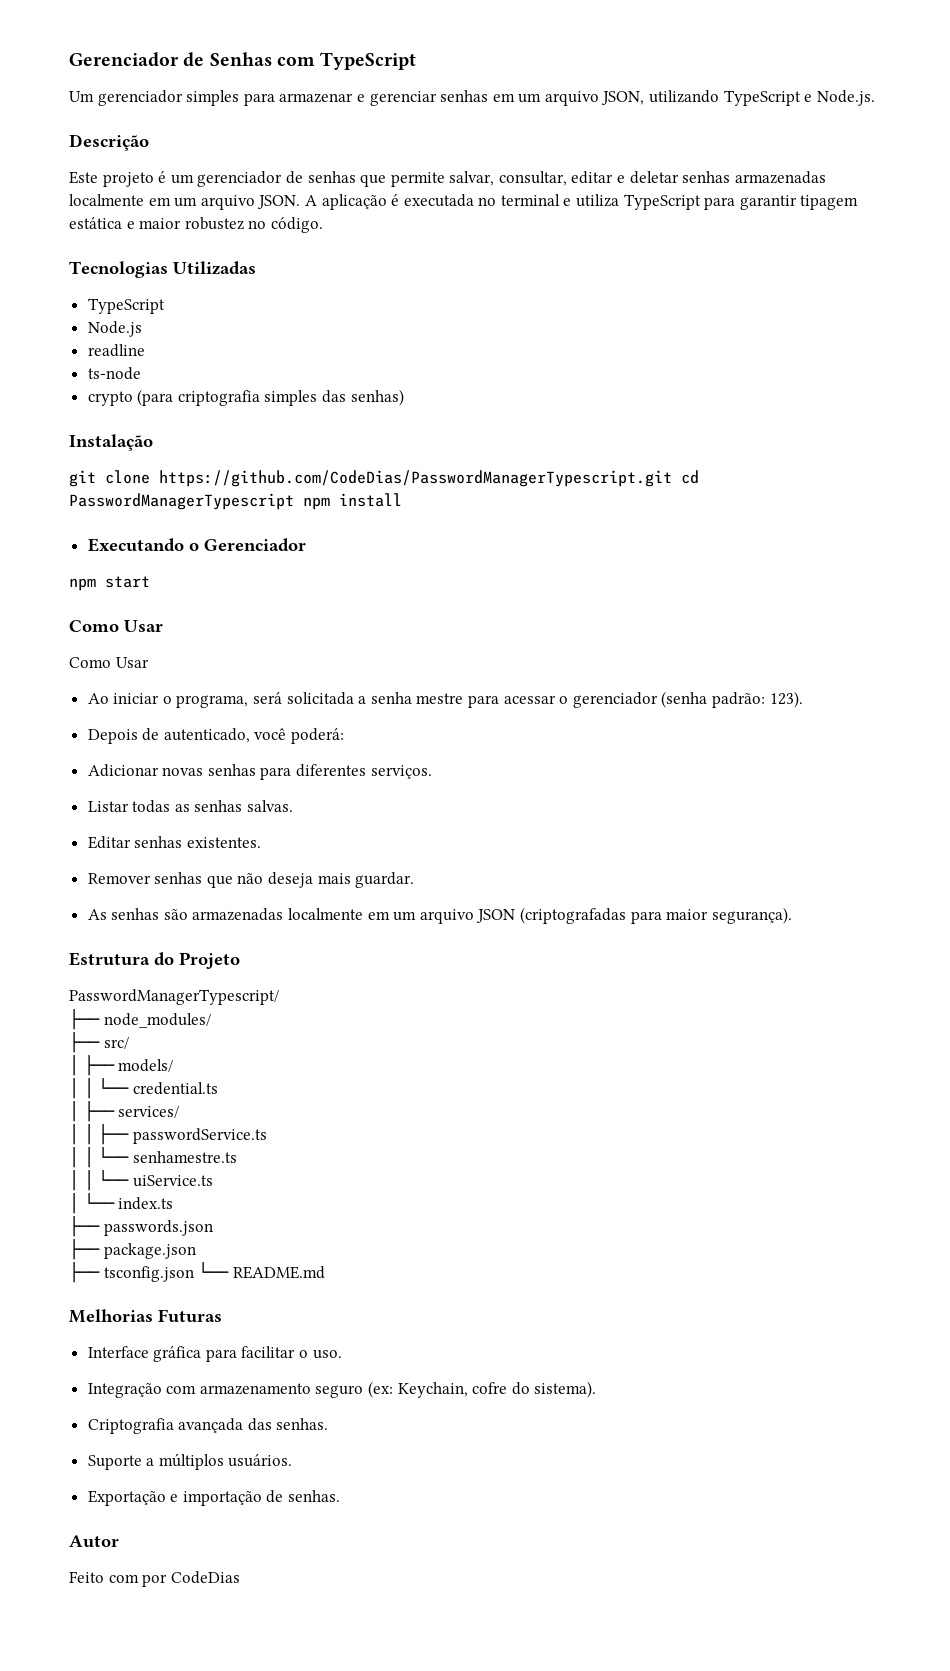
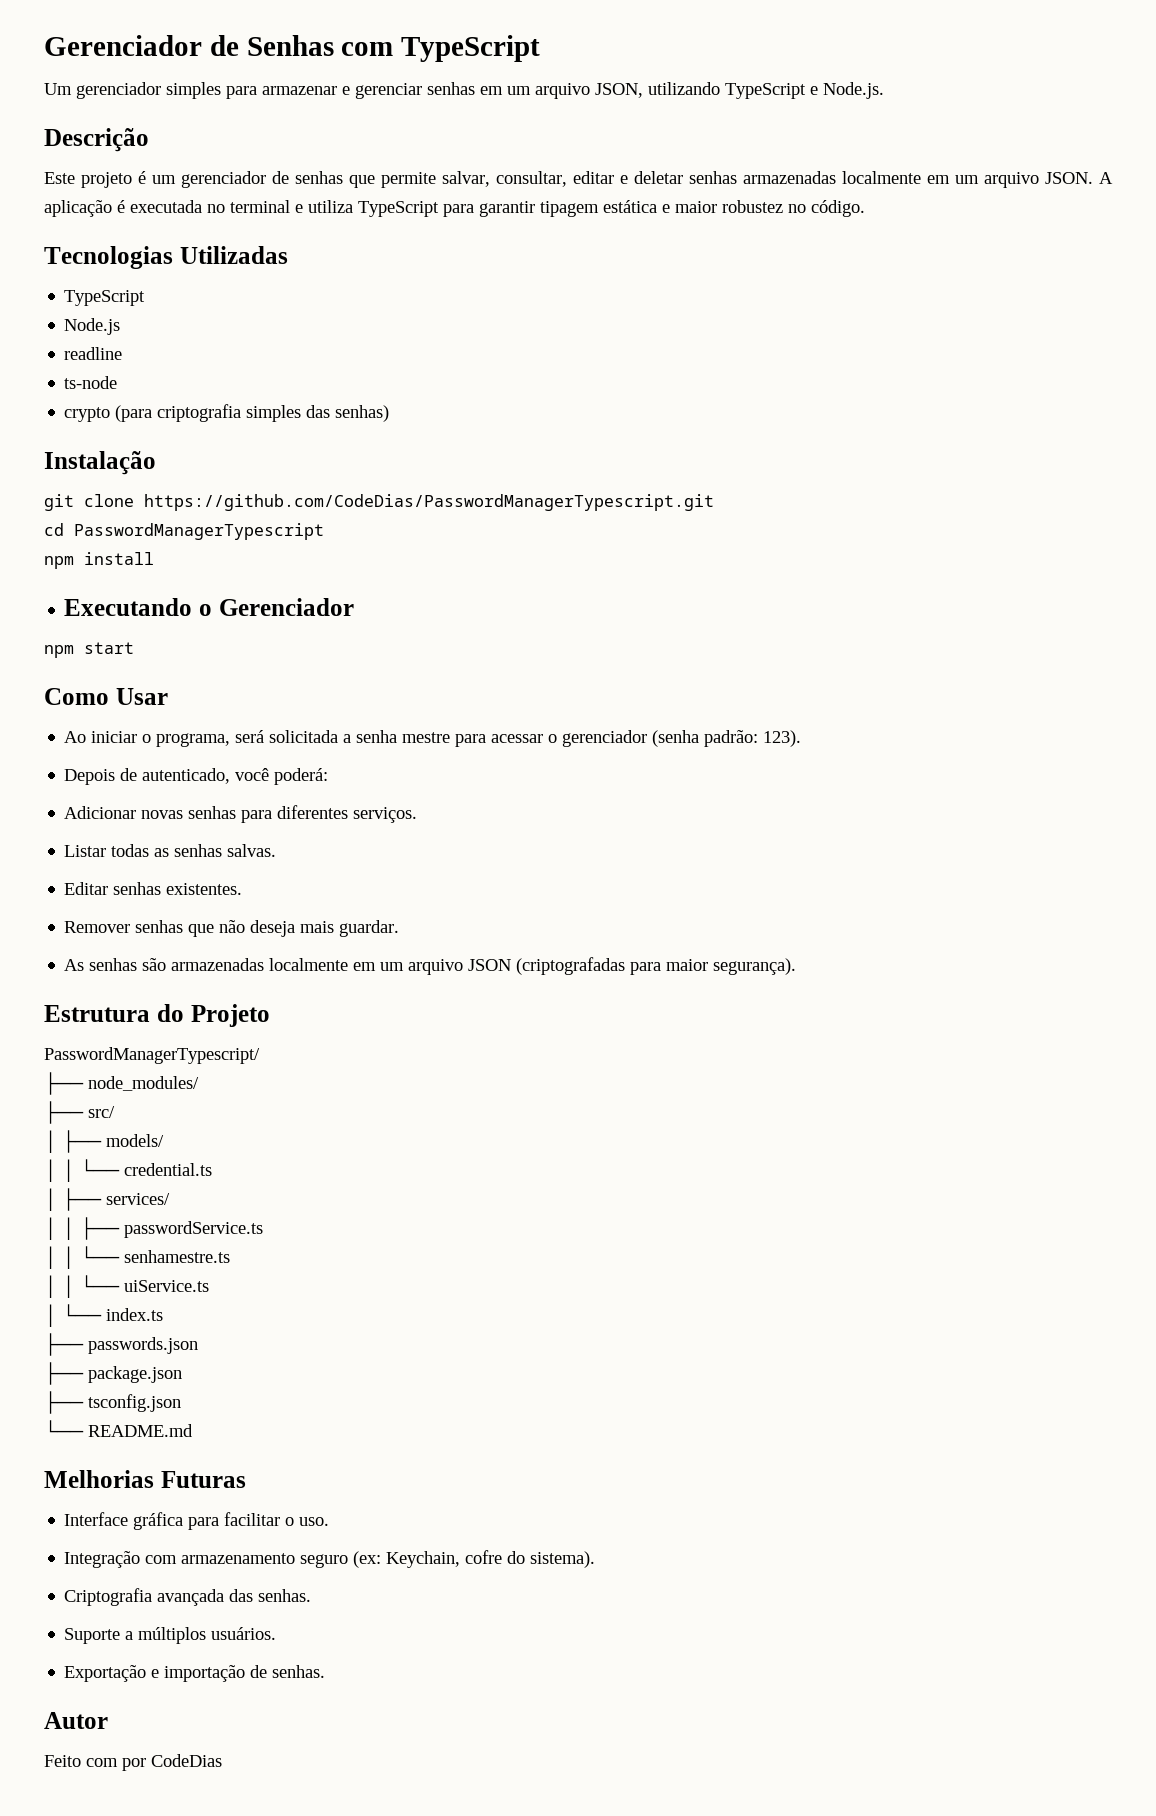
(672, 478) none -> (714, 502) //
(294, 501) none -> (324, 531) //
[69,657,149,668] // Como Usar -> (168, 696) none
(194, 1274) none -> (181, 1403) //

